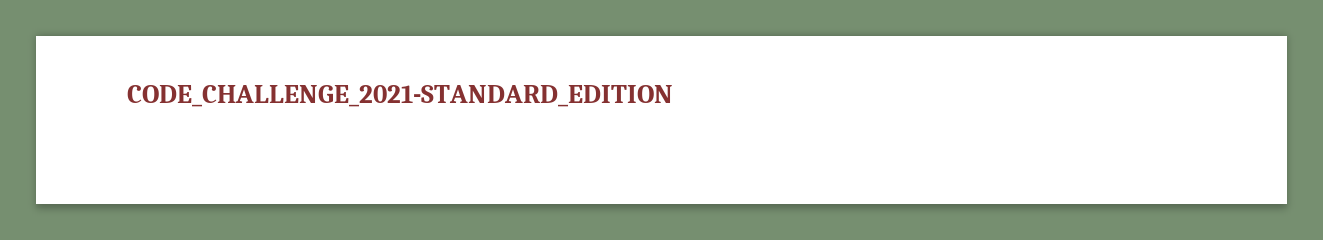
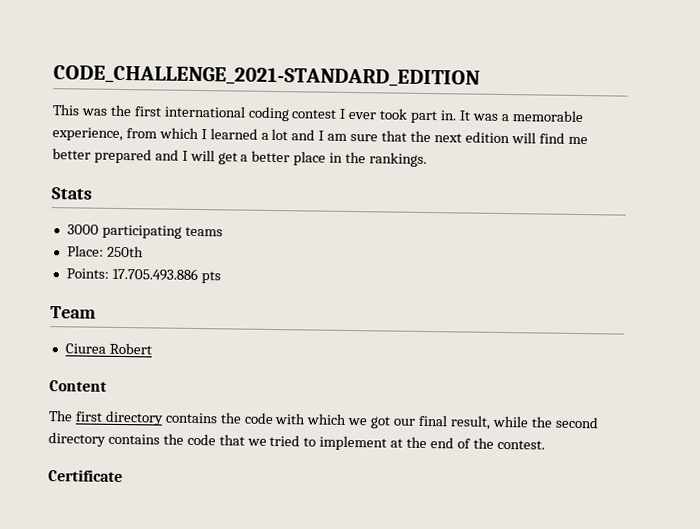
(673, 96) none -> [52,104,584,124] [52,127,588,145] [52,148,428,168] [51,187,92,200] [66,224,223,239] [66,245,144,258] [65,267,221,284] [50,306,96,319] [64,342,152,355] [49,380,107,392] [48,410,599,430] [48,432,545,451] [48,469,123,483] // This was the first international coding contest I ever took part in. It was a memorable experience, from which I learned a lot and I am sure that the next edition will find me better prepared and I will get a better place in the rankings. // Stats // 3000 participating teams // Place: 250th // Points: 17.705.493.886 pts // Team // Ciurea Robert // Content // The first directory contains the code with which we got our final result, while the second directory contains the code that we tried to implement at the end of the contest. // Certificate

